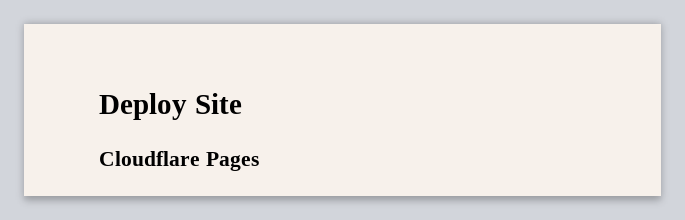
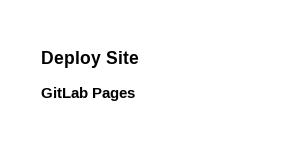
[99,151,200,166] Cloudflare -> [41,87,88,98] GitLab

